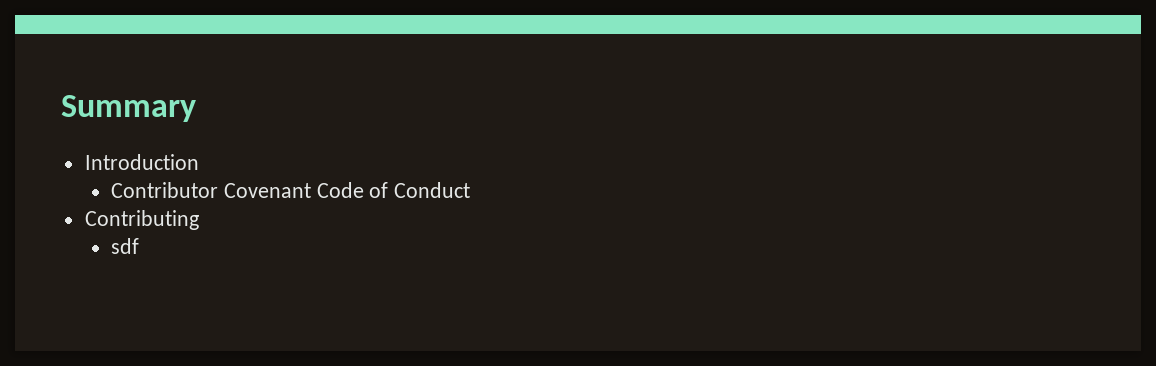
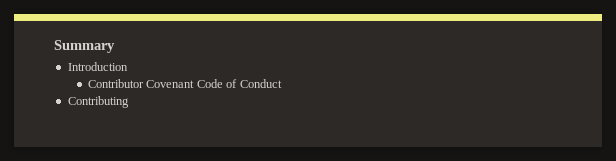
[110,238,139,254] // sdf -> (129, 102) none

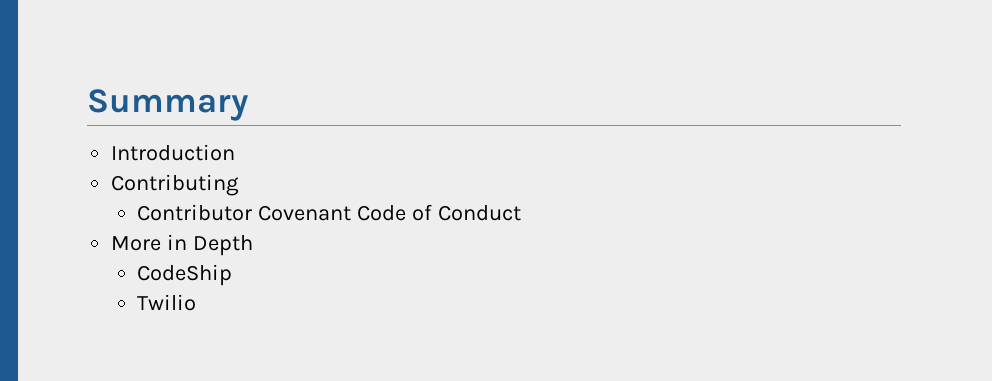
(128, 66) none -> [111,174,240,196] // Contributing
[67,96,129,108] Contributing -> [111,234,254,256] [137,264,233,286] [137,294,197,311] More in Depth // CodeShip // Twilio

